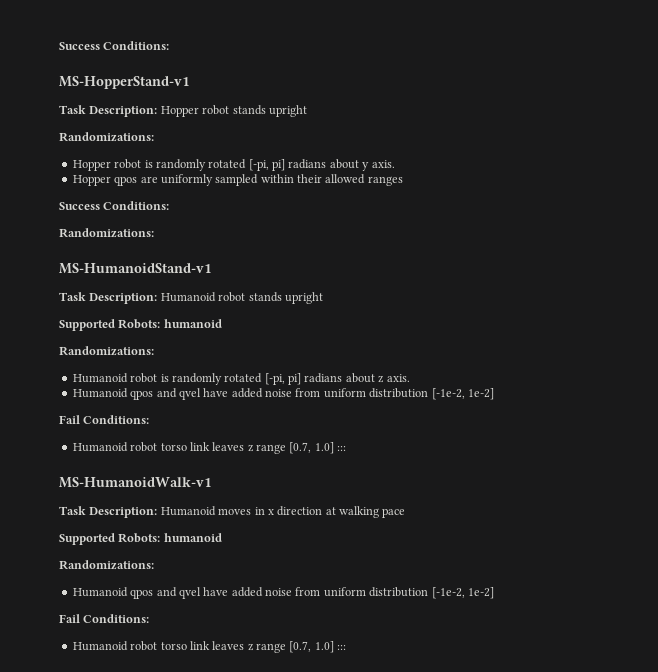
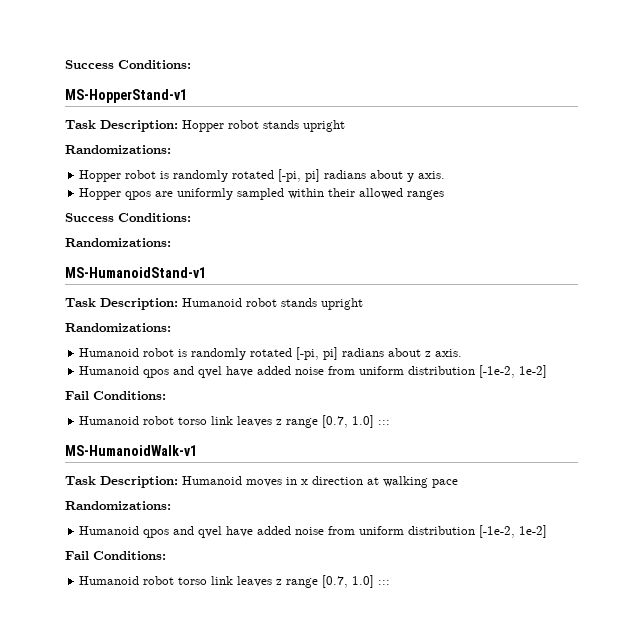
[59,319,222,331] // Supported Robots: humanoid -> (363, 304) none
[59,533,222,545] // Supported Robots: humanoid -> (458, 483) none

